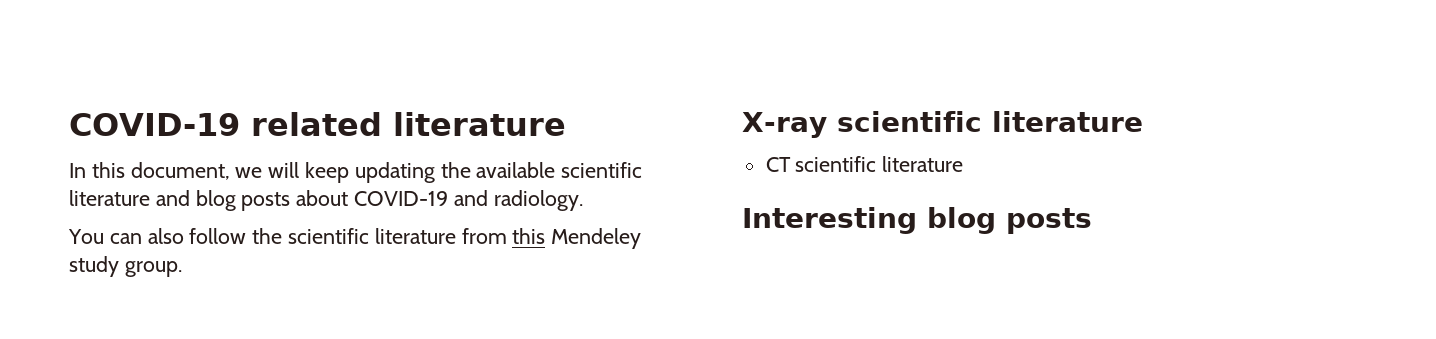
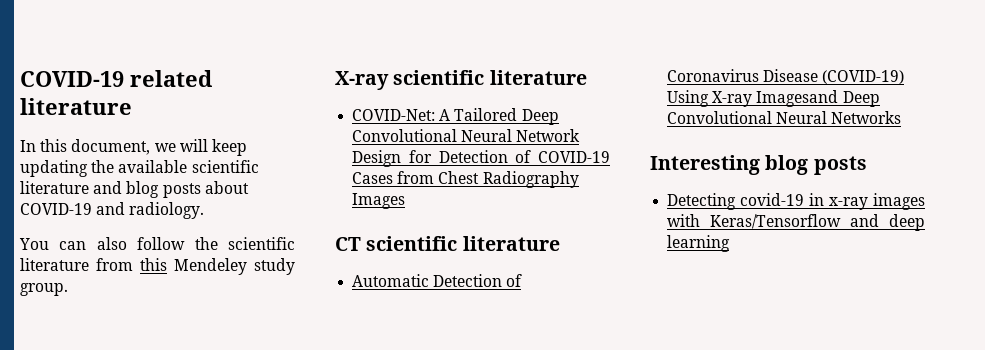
[765,156,964,172] [742,207,1092,234] CT scientific literature // Interesting blog posts -> [352,108,559,125] [352,129,581,142] [352,150,610,167] [352,171,579,188] [352,193,406,209] [335,236,560,251] [352,274,523,287] [667,69,905,84] [667,90,880,107] [667,111,902,124] [650,155,867,175] [667,193,925,210] [667,214,925,231] [667,235,731,252] COVID-Net: A Tailored Deep Convolutional Neural Network Design for Detection of COVID-19 Cases from Chest Radiography Images // CT scientific literature // Automatic Detection of Coronavirus Disease (COVID-19) Using X-ray Imagesand Deep Convolutional Neural Networks // Interesting blog posts // Detecting covid-19 in x-ray images with Keras/Tensorflow and deep learning

